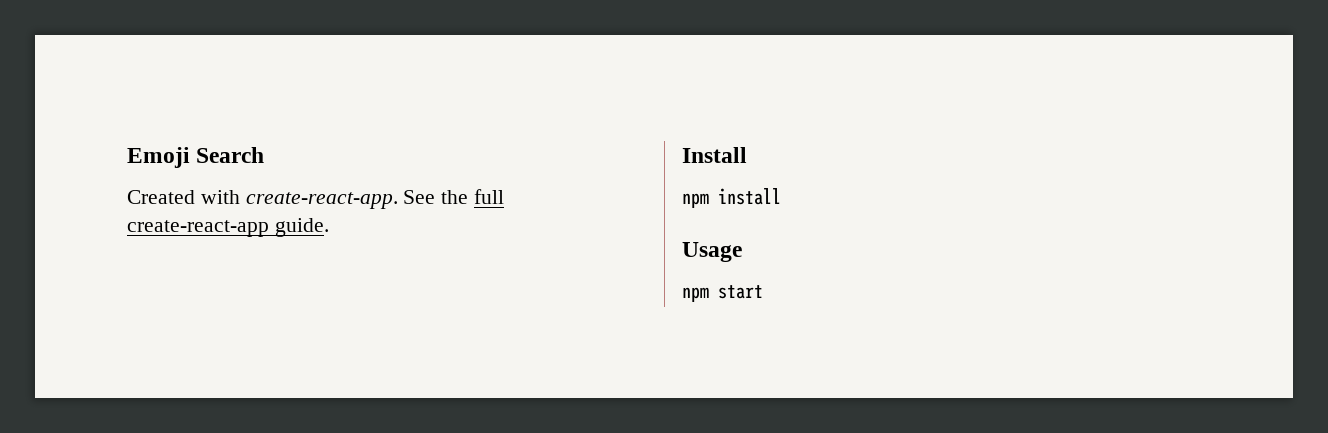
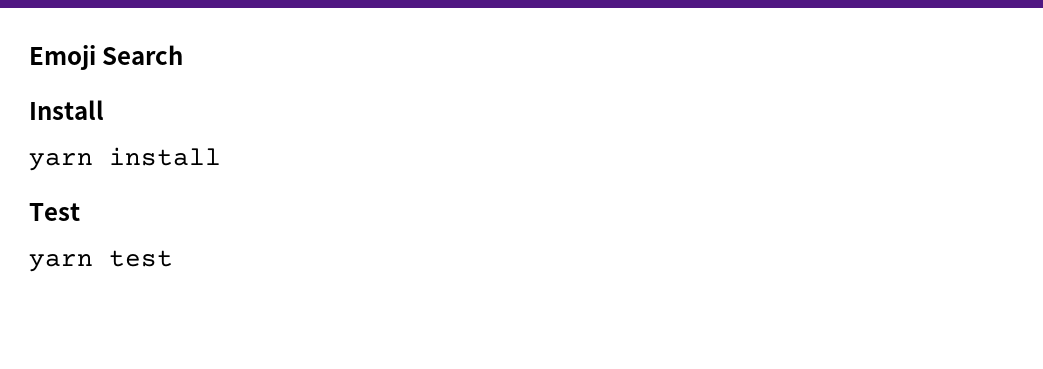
[127,189,505,209] [127,218,329,237] // Created with create-react-app. See the full create-react-app guide. -> (184, 55) none
[682,193,709,208] npm -> [29,153,93,171] yarn
[682,242,742,262] [682,285,763,302] Usage // npm start -> [29,203,80,221] [29,250,173,272] Test // yarn test

